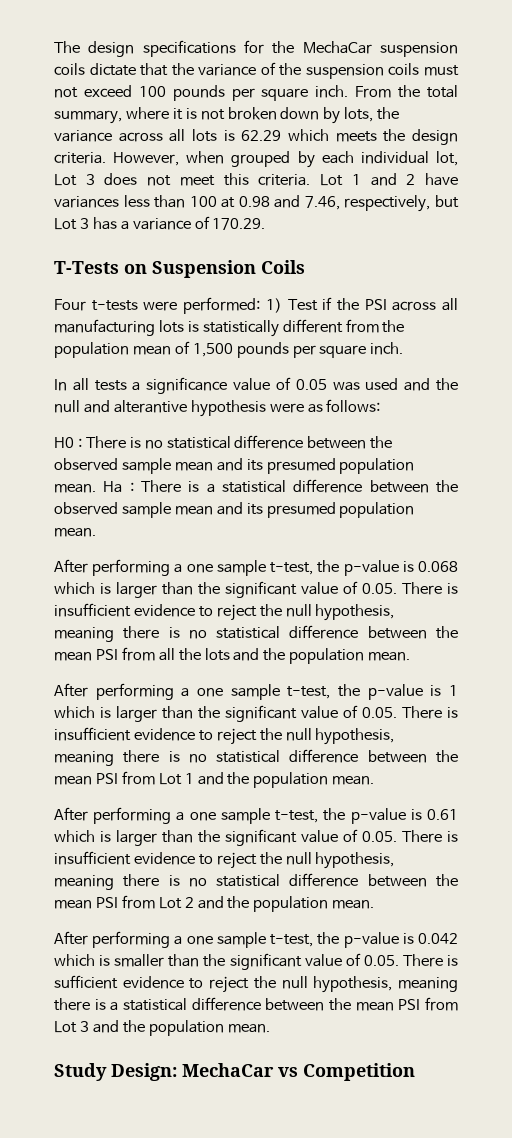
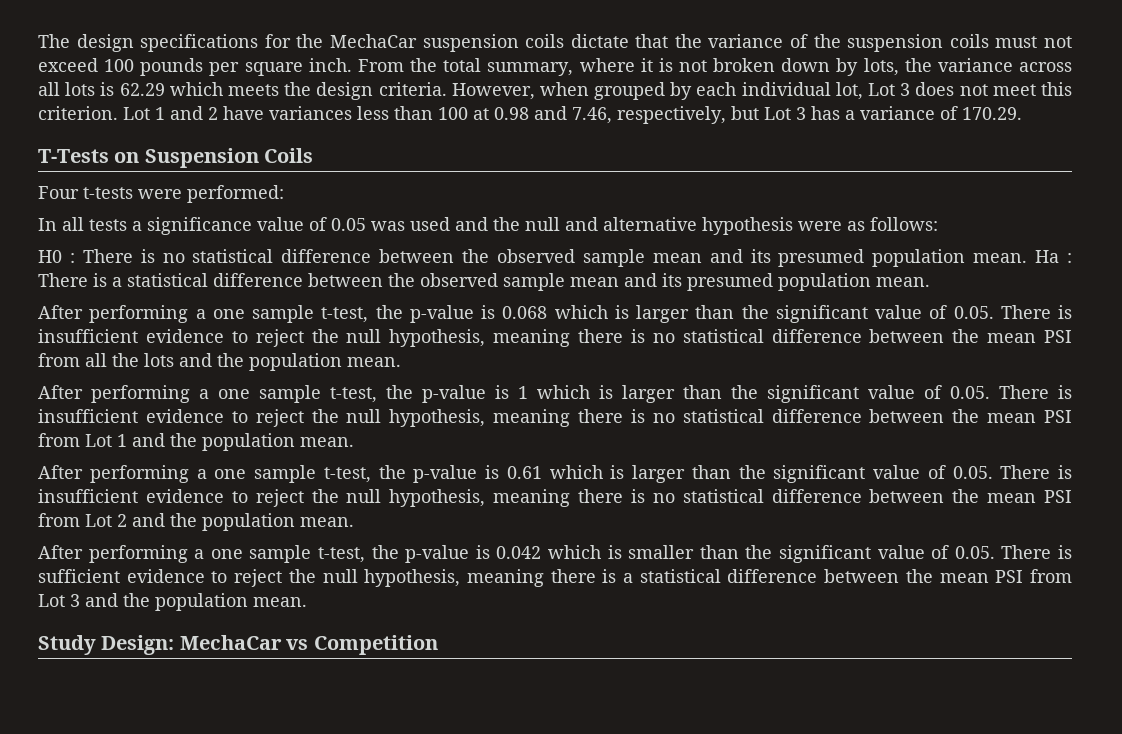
[258,174,311,186] criteria. -> [38,106,118,120] criterion.
[265,297,459,313] [54,319,405,337] [54,341,404,358] 1) Test if the PSI across all manufacturing lots is statistically different from the population mean of 1,500 pounds per square inch. -> (284, 194) none
[113,400,187,413] alterantive -> [603,217,697,231] alternative

